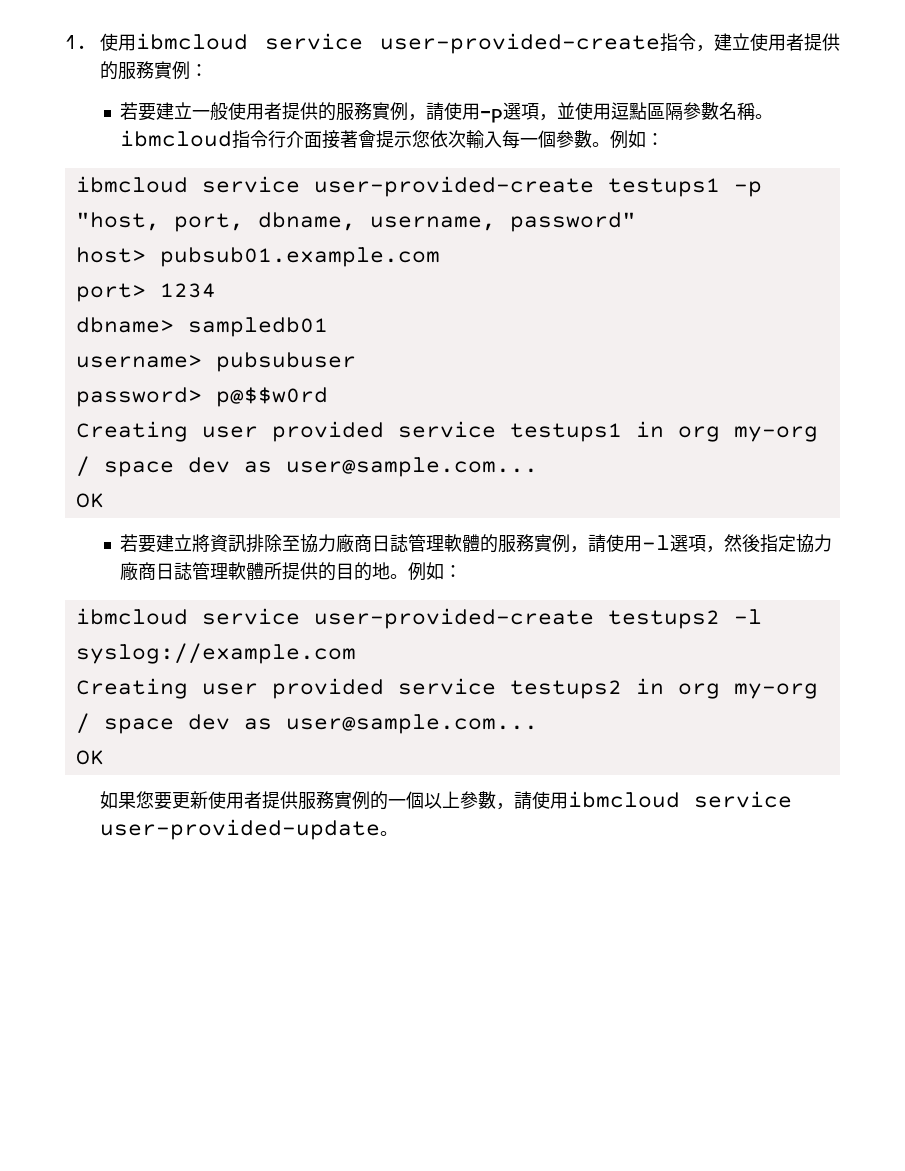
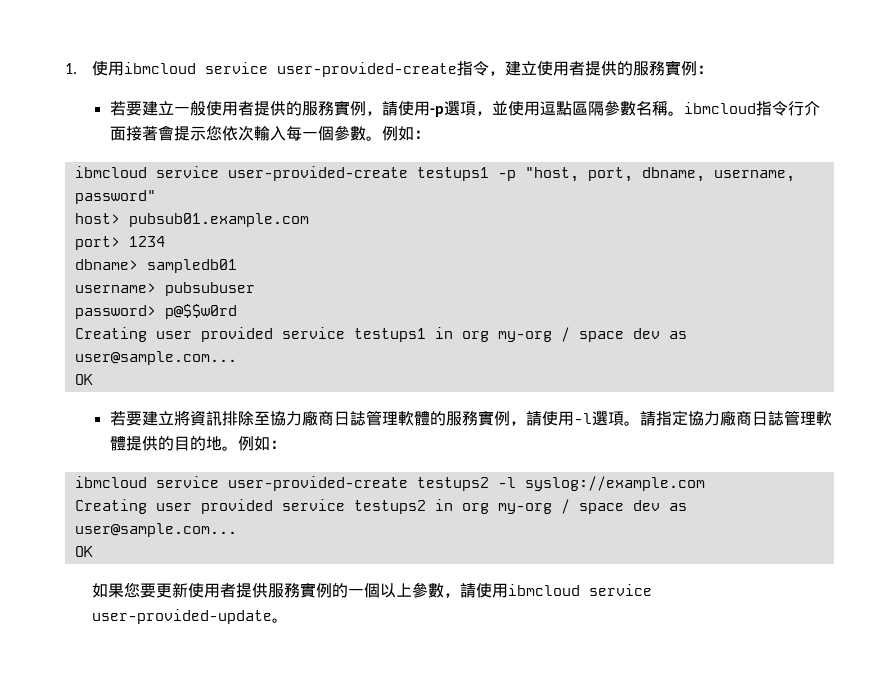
[706,534,761,553] ，然後 -> [623,411,656,426] 。請
[264,562,283,580] 所 -> (126, 443) none

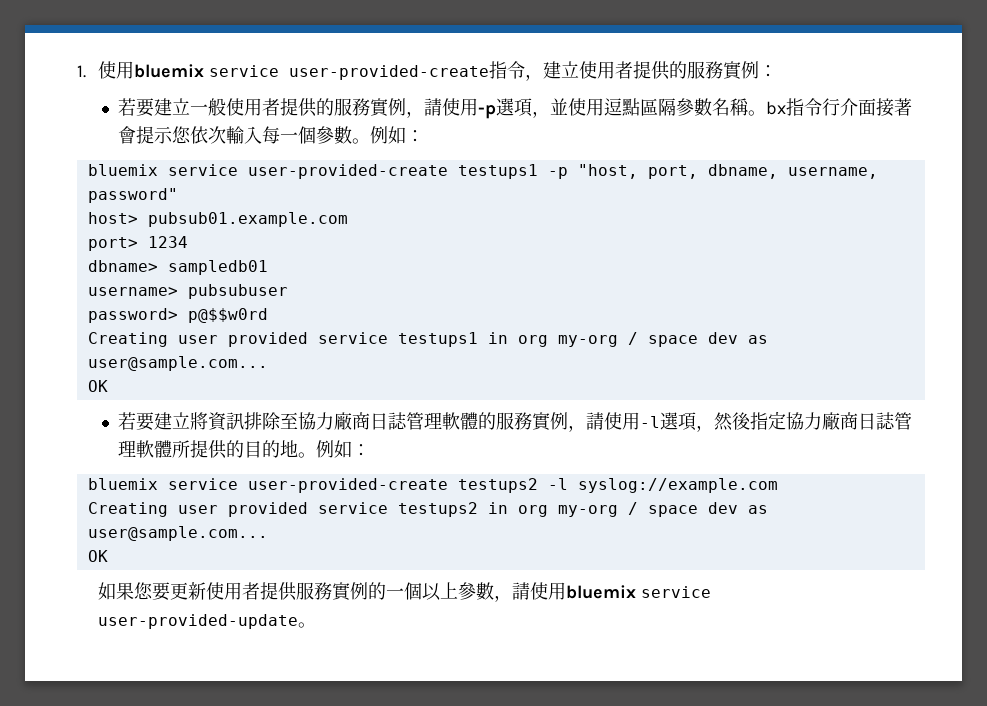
[124,62,197,74] ibmcloud -> [133,64,204,78] bluemix
[683,102,756,114] ibmcloud -> [765,101,786,115] bx
[74,166,147,178] ibmcloud -> [87,164,158,176] bluemix
[623,411,656,426] 。請 -> [695,412,751,432] ，然後
(126, 443) none -> [171,440,190,458] 所
[74,476,147,488] ibmcloud -> [87,478,158,490] bluemix
[508,584,581,596] ibmcloud -> [565,585,636,599] bluemix

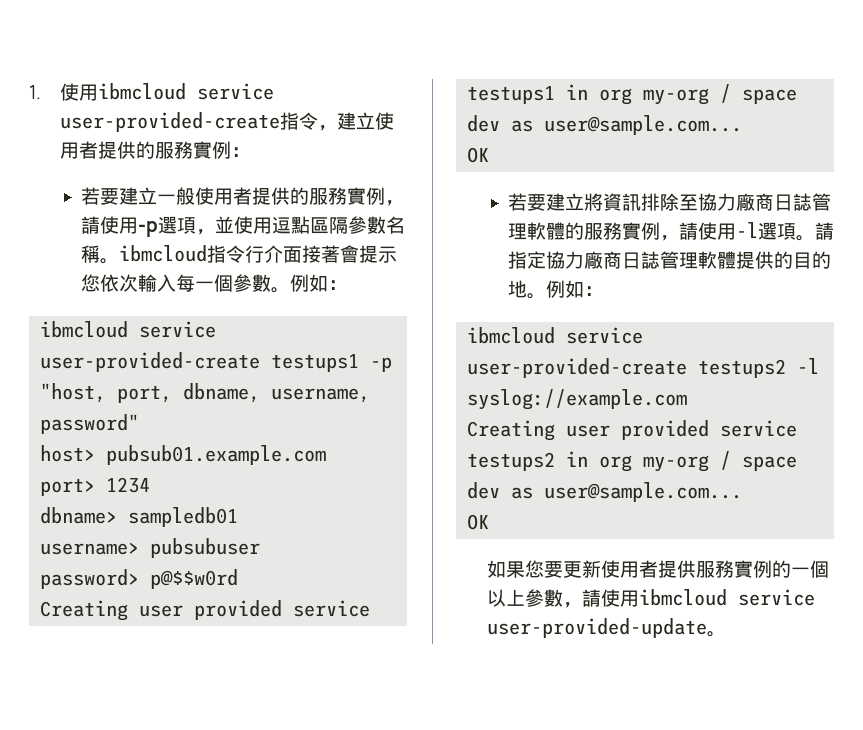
[133,64,204,78] bluemix -> [98,83,187,100] ibmcloud
[765,101,786,115] bx -> [118,245,207,262] ibmcloud
[87,164,158,176] bluemix -> [40,321,129,338] ibmcloud
[695,412,751,432] ，然後 -> [795,222,834,241] 。請
[171,440,190,458] 所 -> (736, 260) none
[87,478,158,490] bluemix -> [467,327,556,344] ibmcloud
[565,585,636,599] bluemix -> [639,589,728,606] ibmcloud

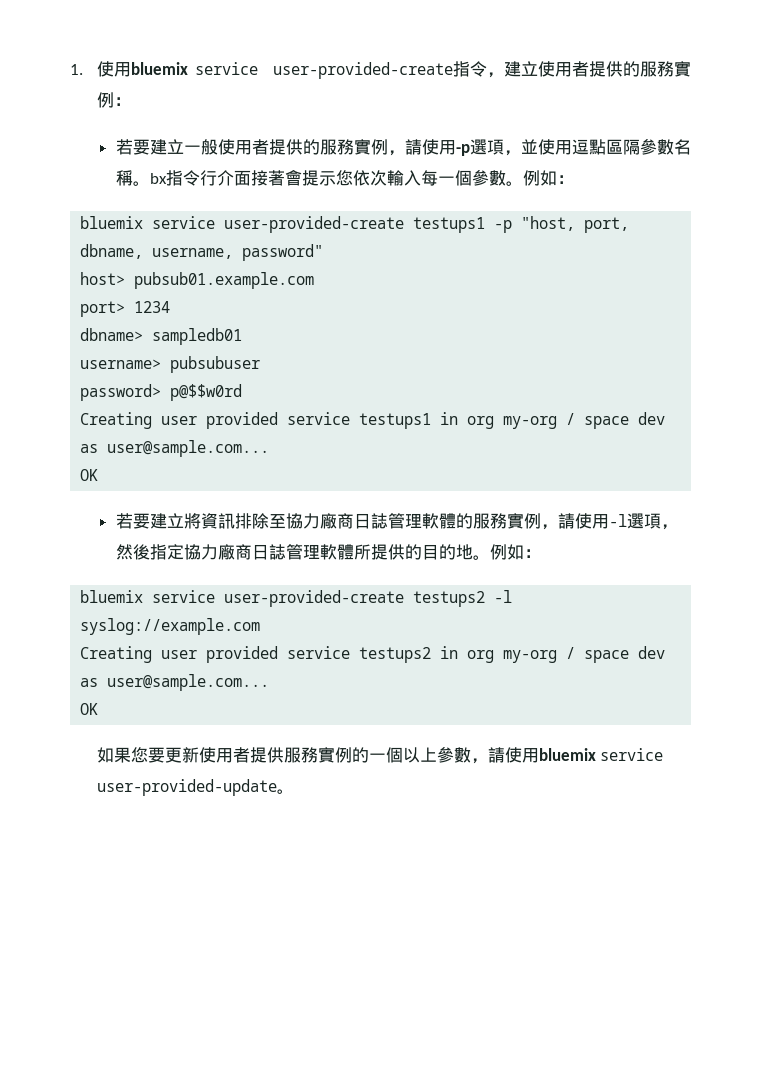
[98,83,187,100] ibmcloud -> [130,62,188,75] bluemix
[118,245,207,262] ibmcloud -> [149,173,167,184] bx
[40,321,129,338] ibmcloud -> [80,216,144,229] bluemix
[795,222,834,241] 。請 -> [660,524,678,530] [115,544,150,560] ，然後
(736, 260) none -> [353,544,371,560] 所
[467,327,556,344] ibmcloud -> [80,590,144,603] bluemix
[639,589,728,606] ibmcloud -> [538,748,596,761] bluemix

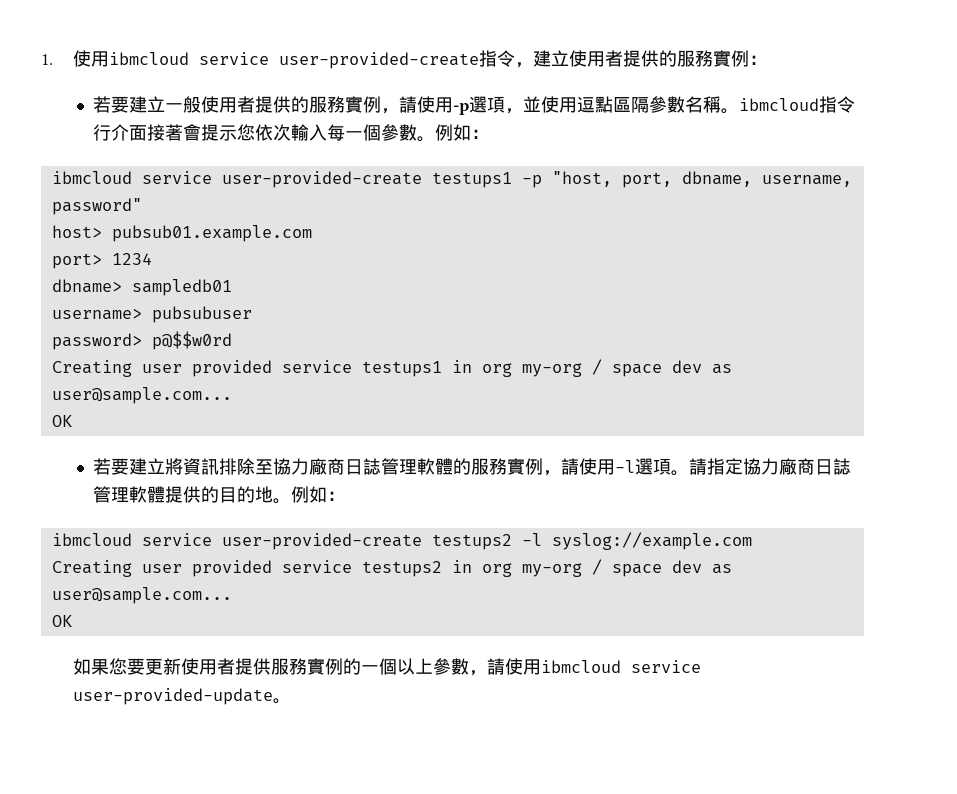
[130,62,188,75] bluemix -> [109,52,190,65] ibmcloud
[149,173,167,184] bx -> [739,98,820,111] ibmcloud
[80,216,144,229] bluemix -> [51,171,132,184] ibmcloud
[660,524,678,530] [115,544,150,560] ，然後 -> [671,458,708,476] 。請
[353,544,371,560] 所 -> (166, 494) none
[80,590,144,603] bluemix -> [51,533,132,546] ibmcloud
[538,748,596,761] bluemix -> [541,660,622,673] ibmcloud

